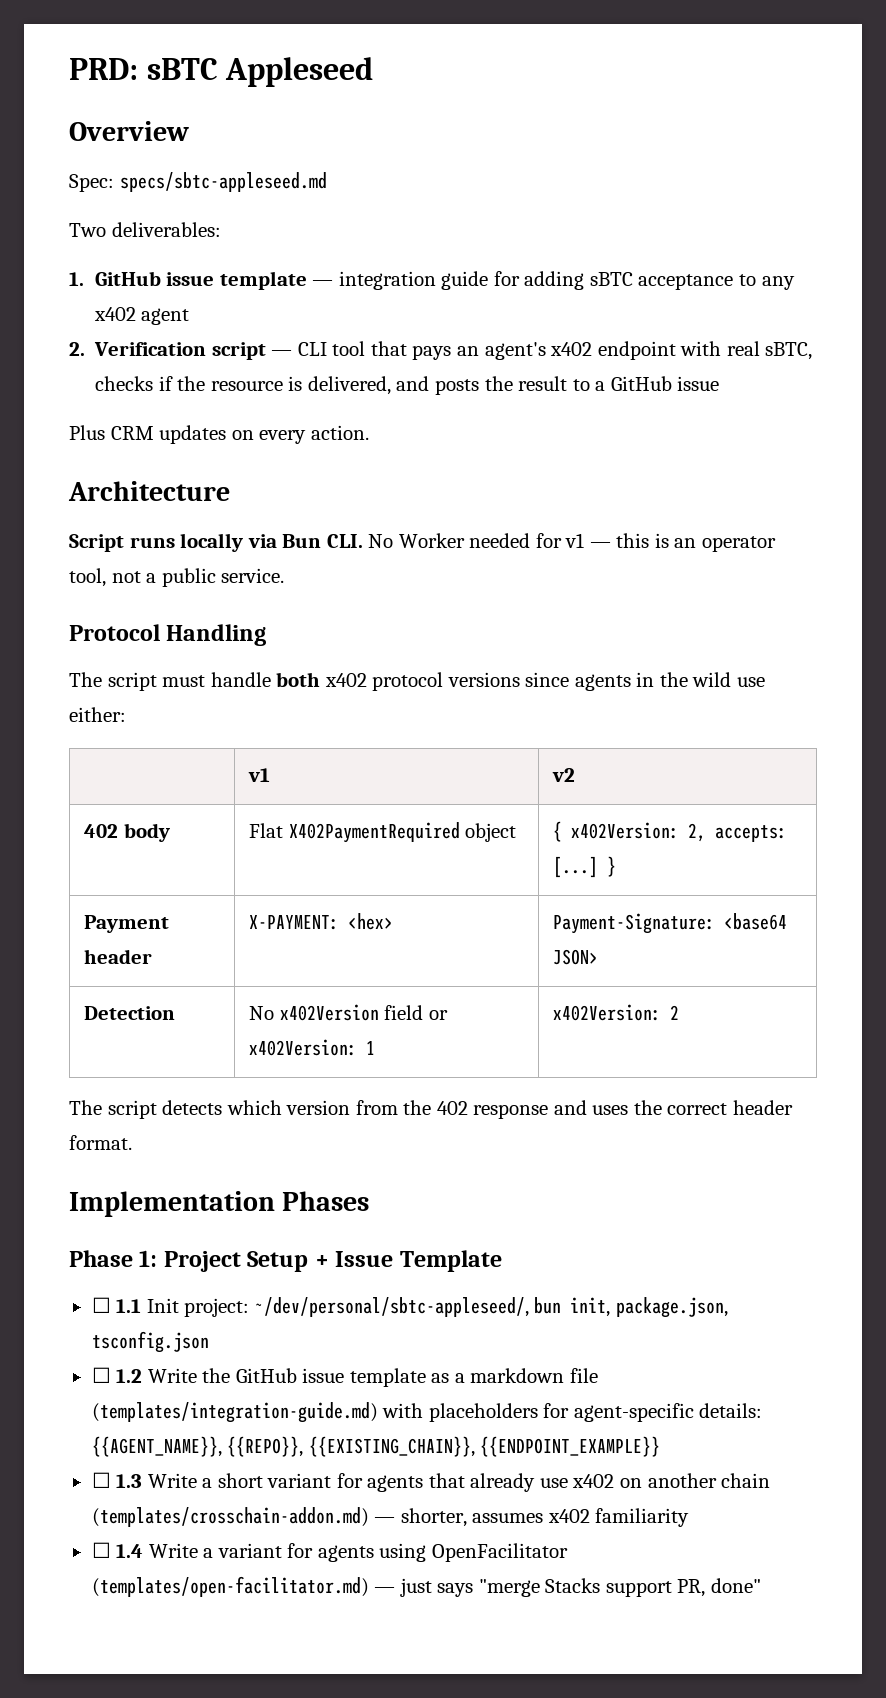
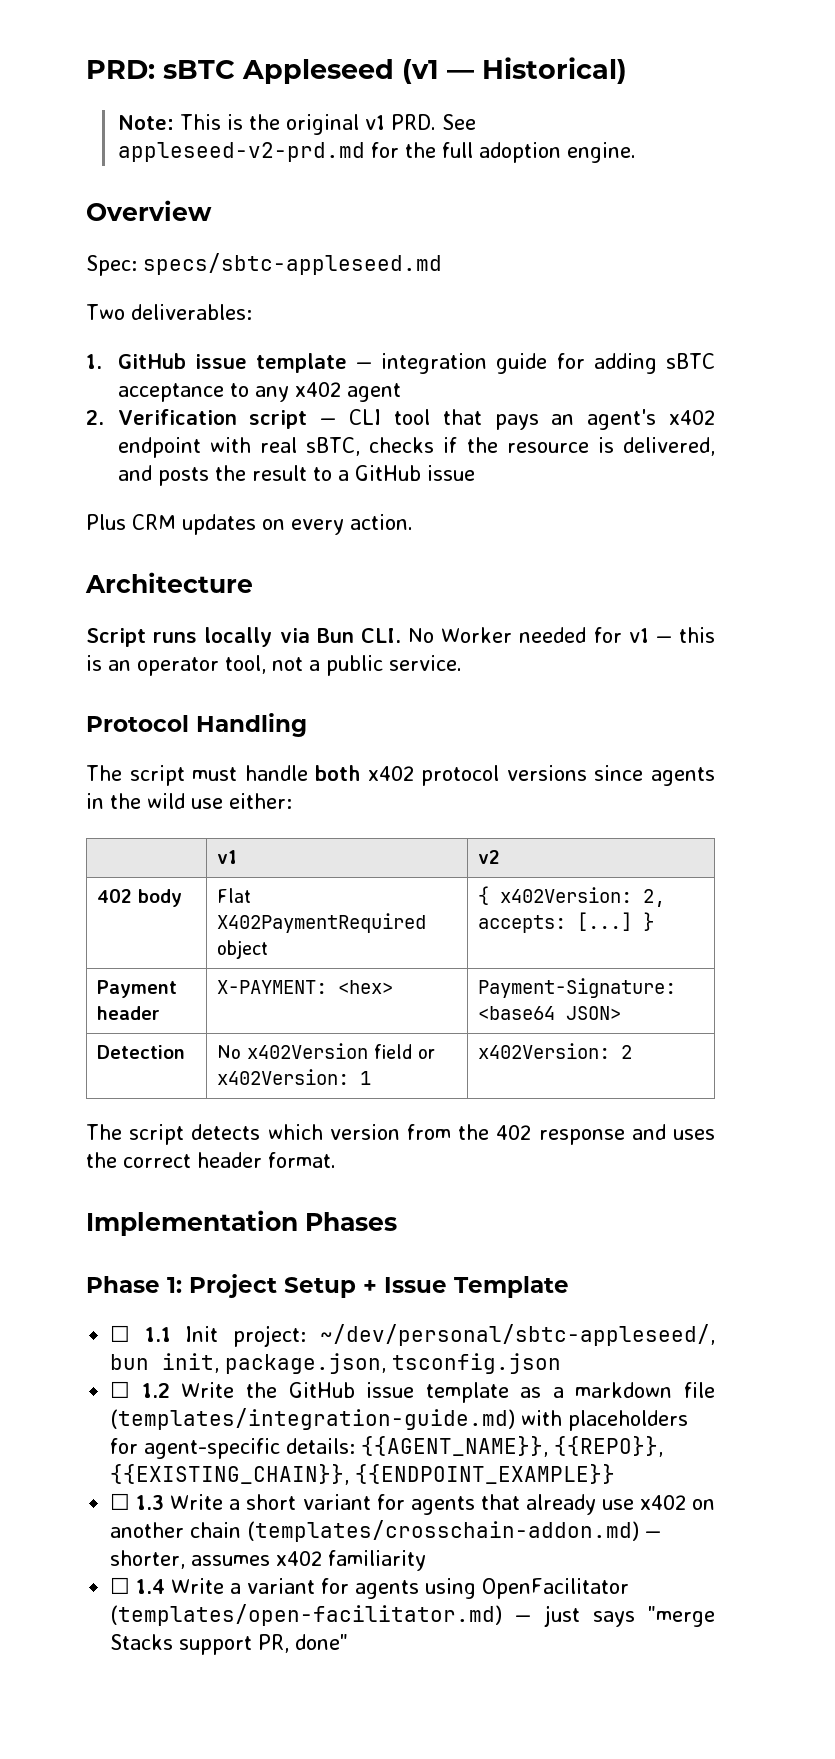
(374, 72) none -> [402,57,627,84] [117,114,476,135] [117,142,636,163] (v1 — Historical) // Note: This is the original v1 PRD. See appleseed-v2-prd.md for the full adoption engine.

